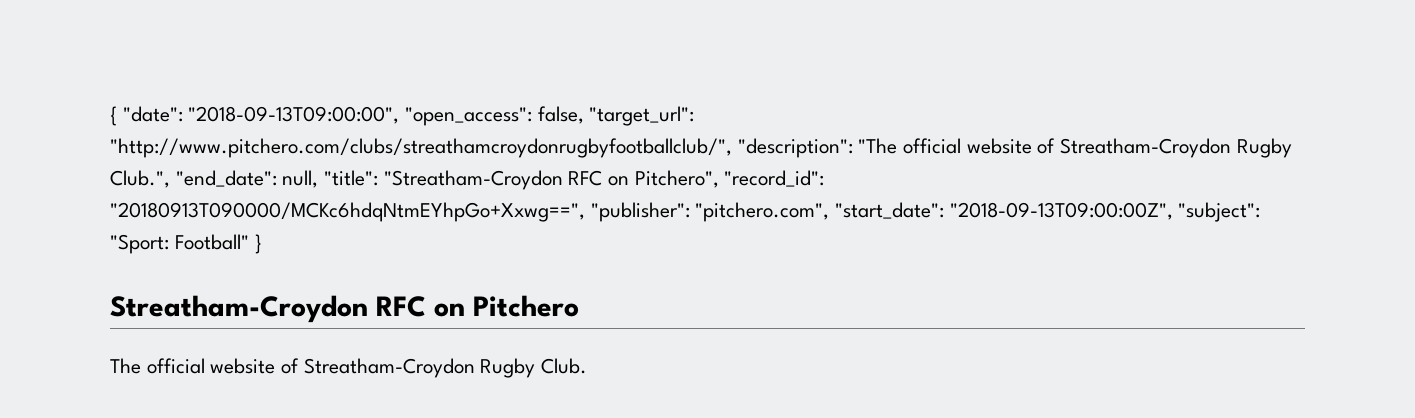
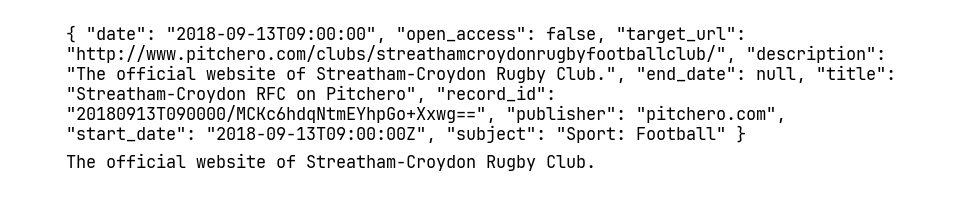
[110,295,579,323] // Streatham-Croydon RFC on Pitchero -> (746, 134) none

